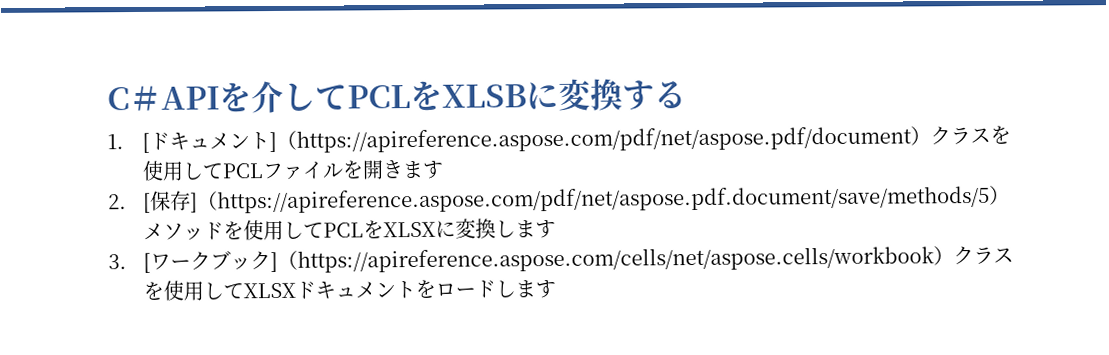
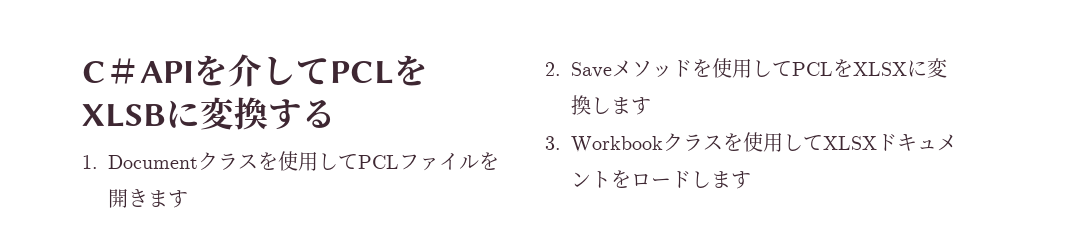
[142,126,932,153] [ドキュメント]（https://apireference.aspose.com/pdf/net/aspose.pdf/document） -> [108,155,198,169] Document
[143,185,1011,214] [保存]（https://apireference.aspose.com/pdf/net/aspose.pdf.document/save/methods/5） -> [571,62,612,78] Save
[143,246,955,273] [ワークブック]（https://apireference.aspose.com/cells/net/aspose.cells/workbook） -> [571,136,663,153] Workbook

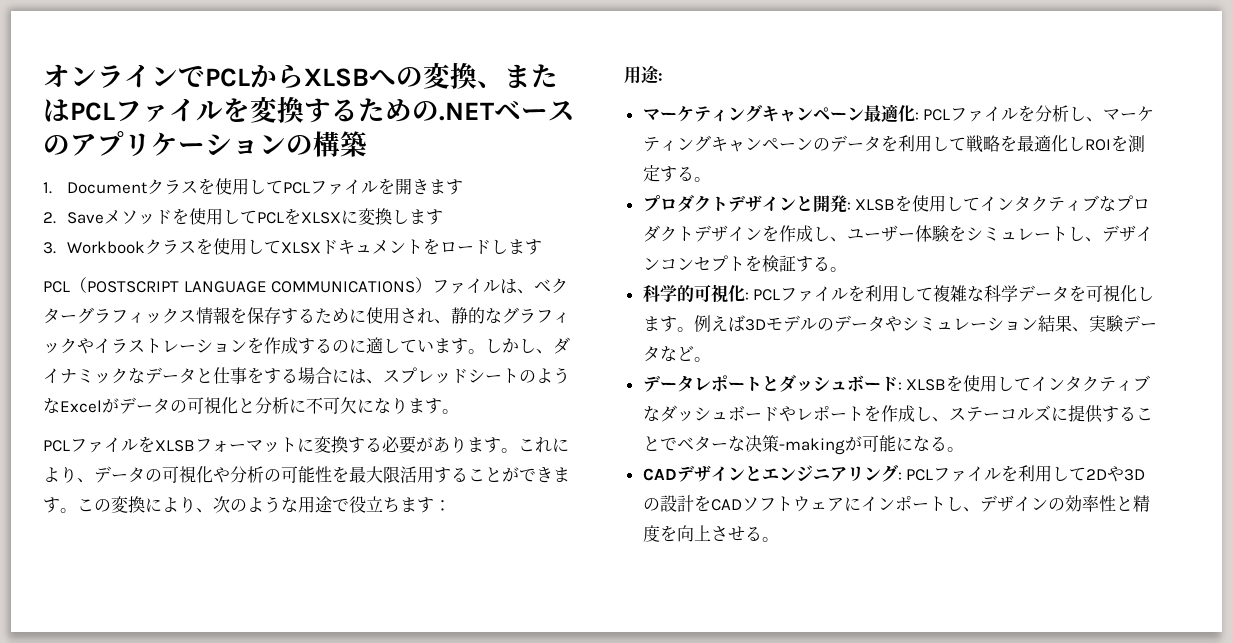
[82,54,428,87] [82,97,336,130] C＃APIを介してPCLをXLSBに変換する -> [43,62,558,89] [43,96,575,123] [43,131,367,157] オンラインでPCLからXLSBへの変換、またはPCLファイルを変換するための.NETベースのアプリケーションの構築
(751, 180) none -> [43,277,569,294] [43,307,570,324] [43,337,570,354] [43,367,570,384] [43,397,459,414] [43,436,569,454] [43,466,570,483] [43,496,451,513] [624,65,663,84] [642,104,1155,123] [642,135,1145,153] [642,165,711,182] [642,195,1151,213] [642,225,1153,242] [642,255,847,272] [642,284,1155,303] [642,315,1157,332] [642,346,711,362] [642,375,1151,392] [642,405,1153,423] [642,435,964,455] [642,465,1146,482] [642,495,1150,512] [642,525,779,542] // PCL（POSTSCRIPT LANGUAGE COMMUNICATIONS）ファイルは、ベクターグラフィックス情報を保存するために使用され、静的なグラフィックやイラストレーションを作成するのに適しています。しかし、ダイナミックなデータと仕事をする場合には、スプレッドシートのようなExcelがデータの可視化と分析に不可欠になります。 // PCLファイルをXLSBフォーマットに変換する必要があります。これにより、データの可視化や分析の可能性を最大限活用することができます。この変換により、次のような用途で役立ちます： // 用途: // マーケティングキャンペーン最適化: PCLファイルを分析し、マーケティングキャンペーンのデータを利用して戦略を最適化しROIを測定する。 // プロダクトデザインと開発: XLSBを使用してインタクティブなプロダクトデザインを作成し、ユーザー体験をシミュレートし、デザインコンセプトを検証する。 // 科学的可視化: PCLファイルを利用して複雑な科学データを可視化します。例えば3Dモデルのデータやシミュレーション結果、実験データなど。 // データレポートとダッシュボード: XLSBを使用してインタクティブなダッシュボードやレポートを作成し、ステーコルズに提供することでベターな决策-makingが可能になる。 // CADデザインとエンジニアリング: PCLファイルを利用して2Dや3Dの設計をCADソフトウェアにインポートし、デザインの効率性と精度を向上させる。

